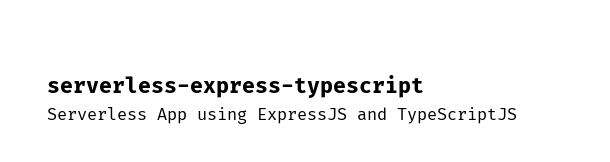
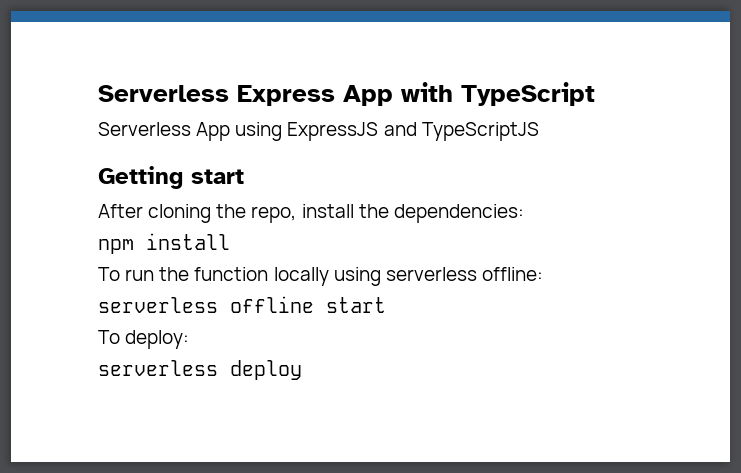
[47,75,424,98] serverless-express-typescript -> [98,82,595,106] Serverless Express App with TypeScript
(517, 115) none -> [98,166,244,189] [98,204,524,223] [98,233,230,254] [98,267,543,286] [98,296,386,313] [98,330,190,349] [98,360,302,380] // Getting start // After cloning the repo, install the dependencies: // npm install // To run the function locally using serverless offline: // serverless offline start // To deploy: // serverless deploy

